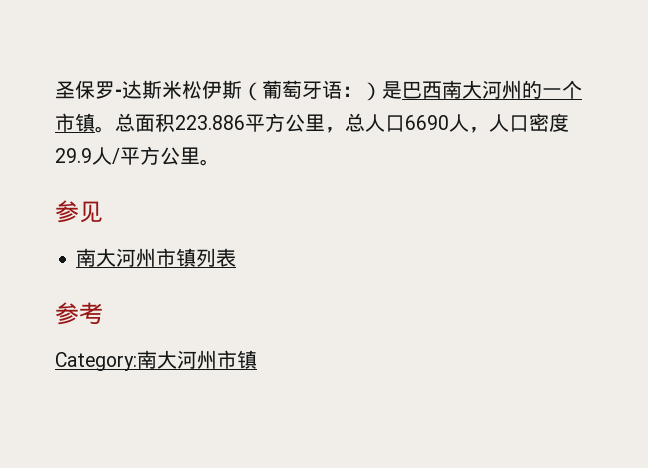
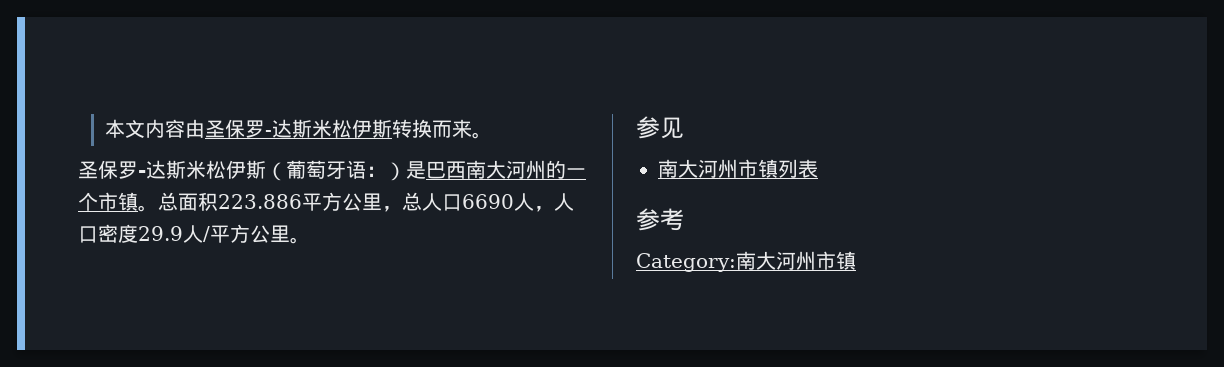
(55, 90) none -> [104,119,492,139] 本文内容由圣保罗-达斯米松伊斯转换而来。 //

